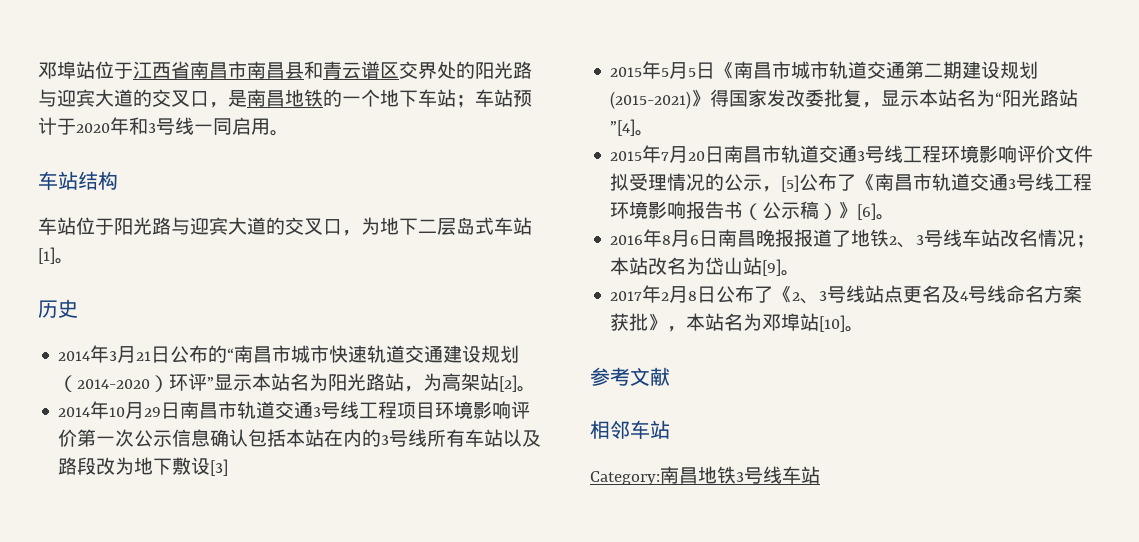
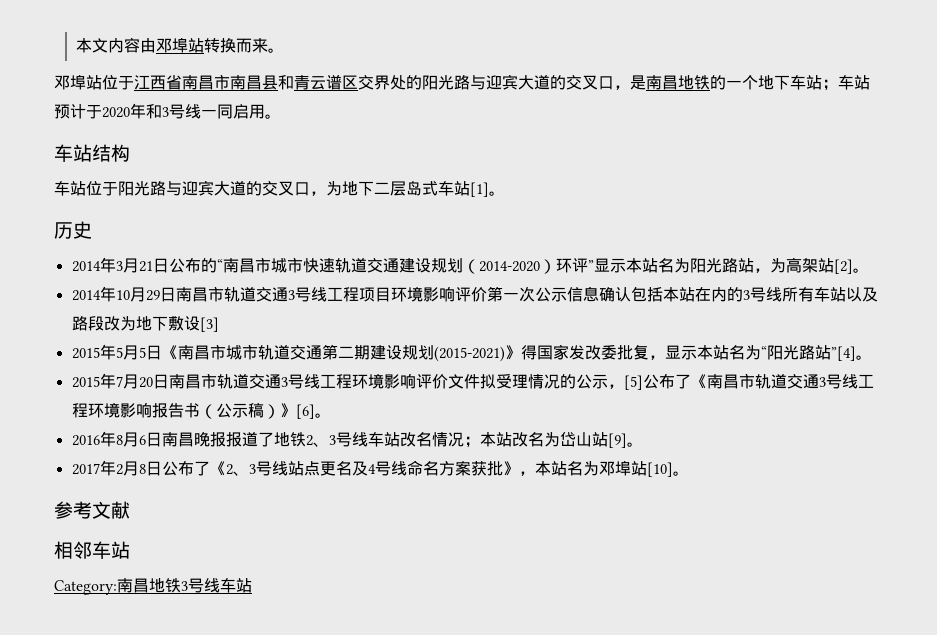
(38, 70) none -> [76,37,285,53] 本文内容由邓埠站转换而来。 //

